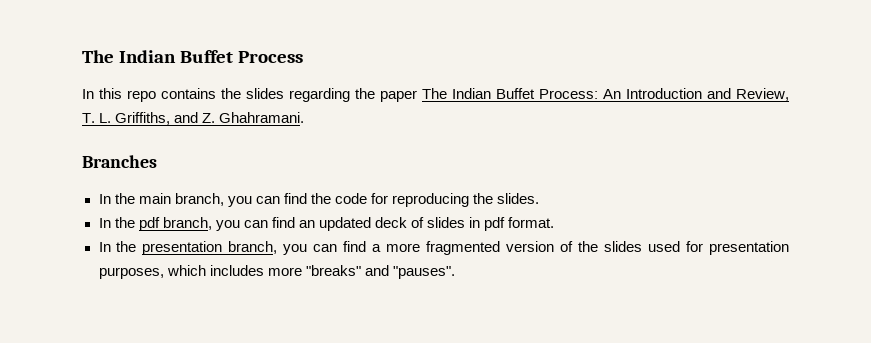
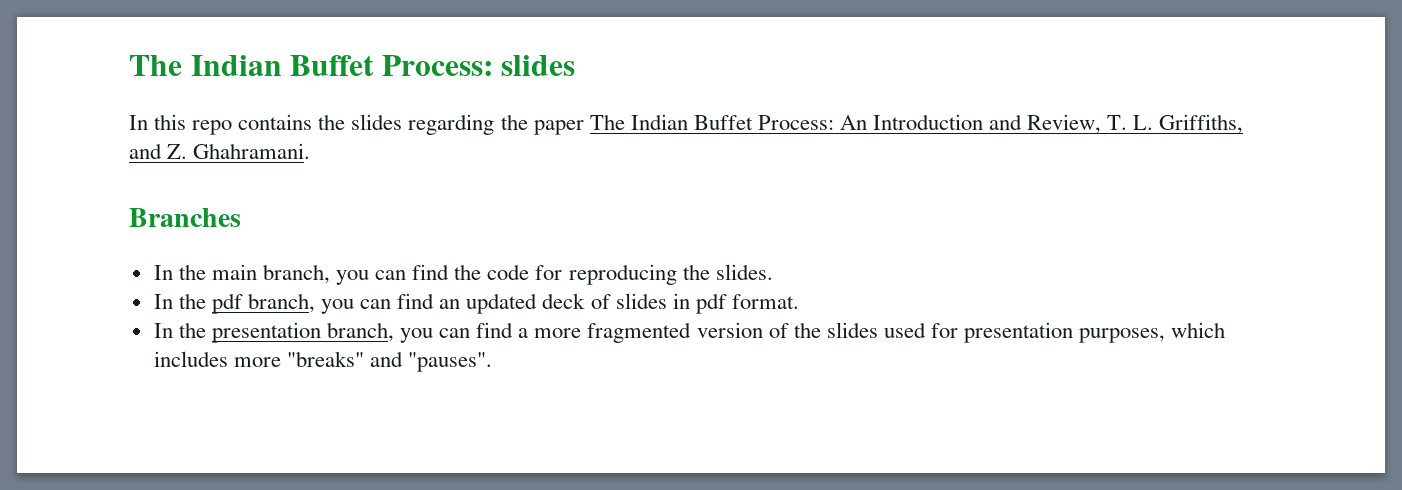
[82,50,304,63] The Indian Buffet Process -> [129,55,576,76] The Indian Buffet Process: slides

